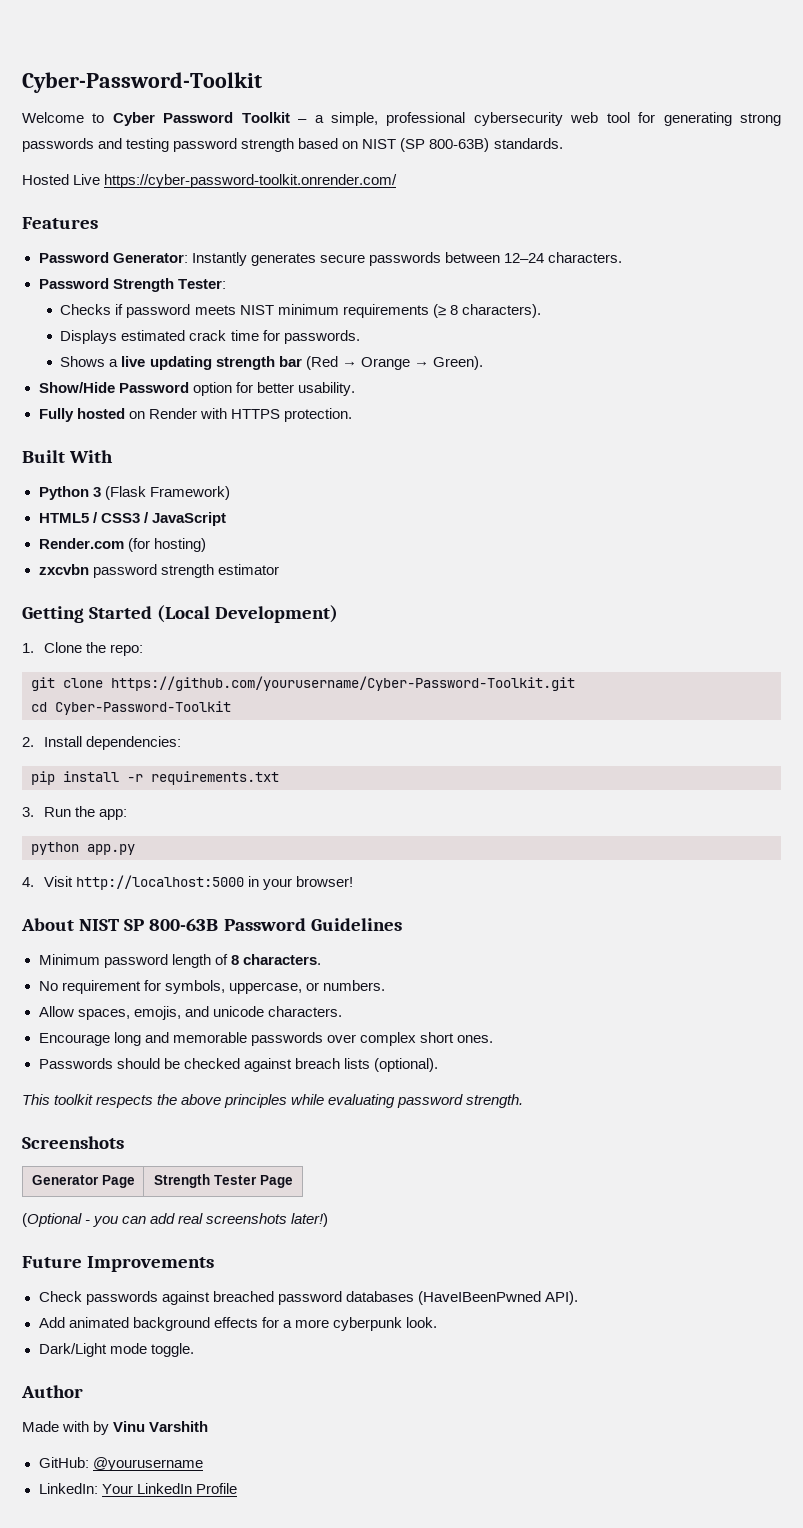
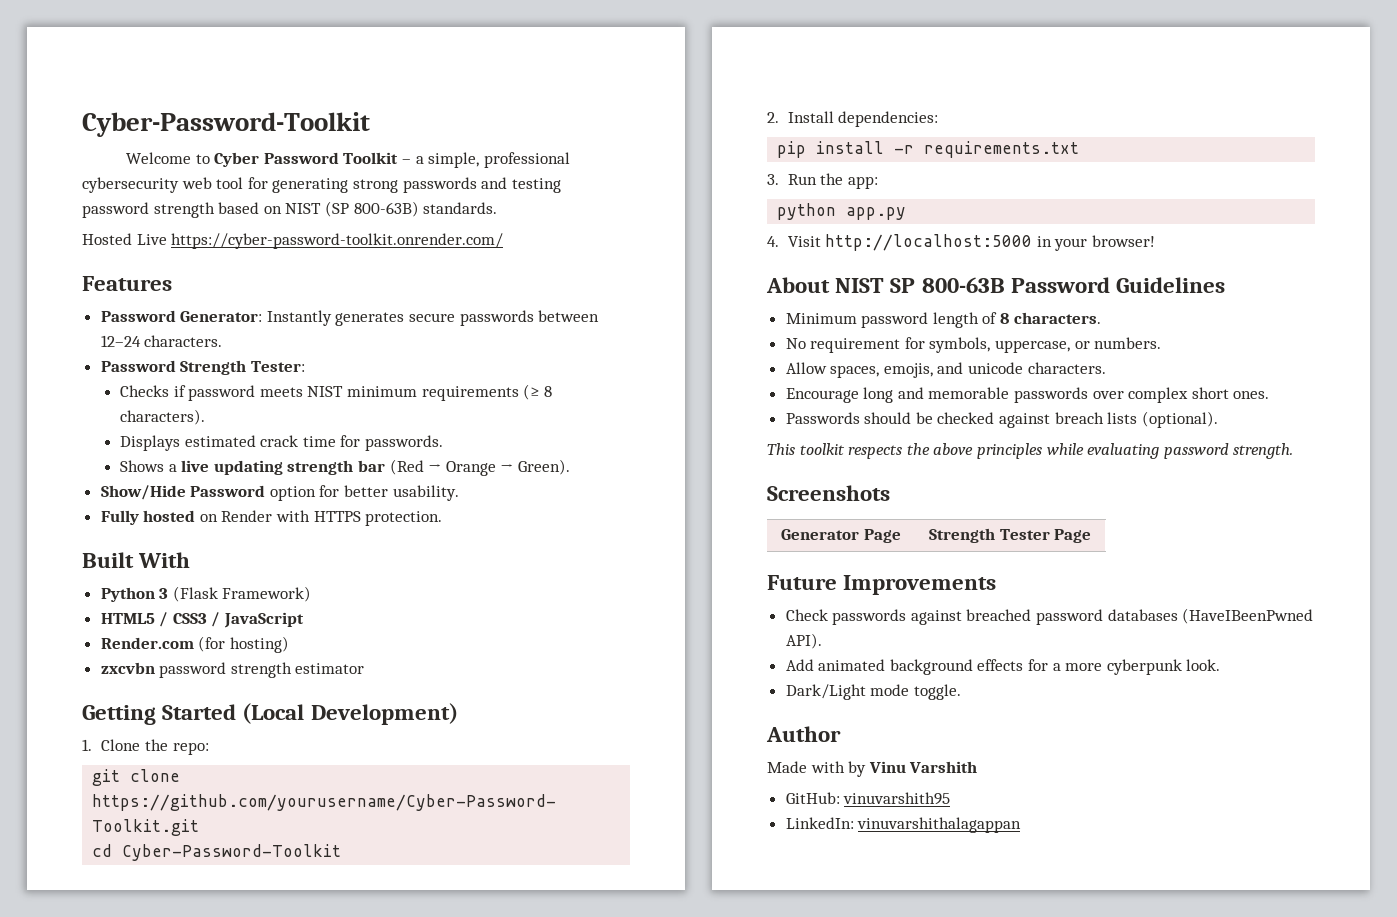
[22,1213,329,1227] // (Optional - you can add real screenshots later!) -> (1092, 536) none
[92,1457,203,1471] @yourusername -> [843,792,951,805] vinuvarshith95
[101,1483,237,1494] Your LinkedIn Profile -> [857,817,1022,833] vinuvarshithalagappan

